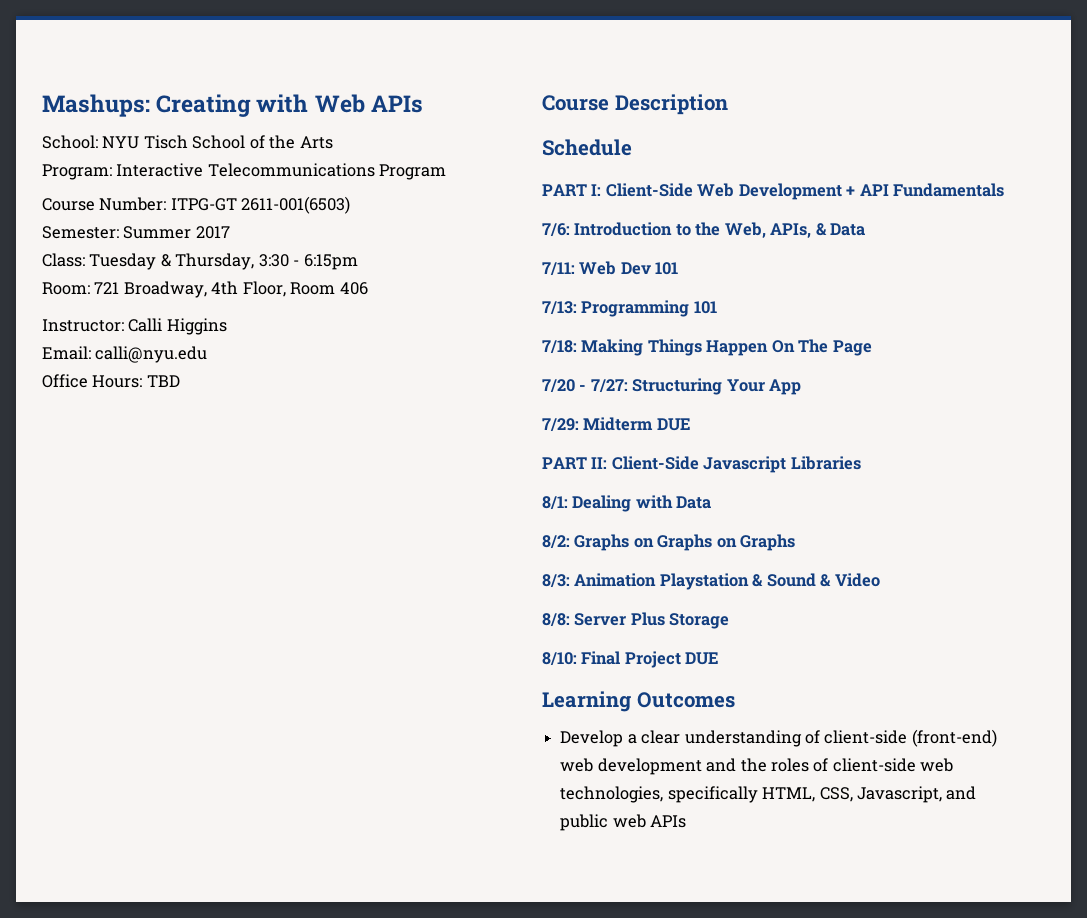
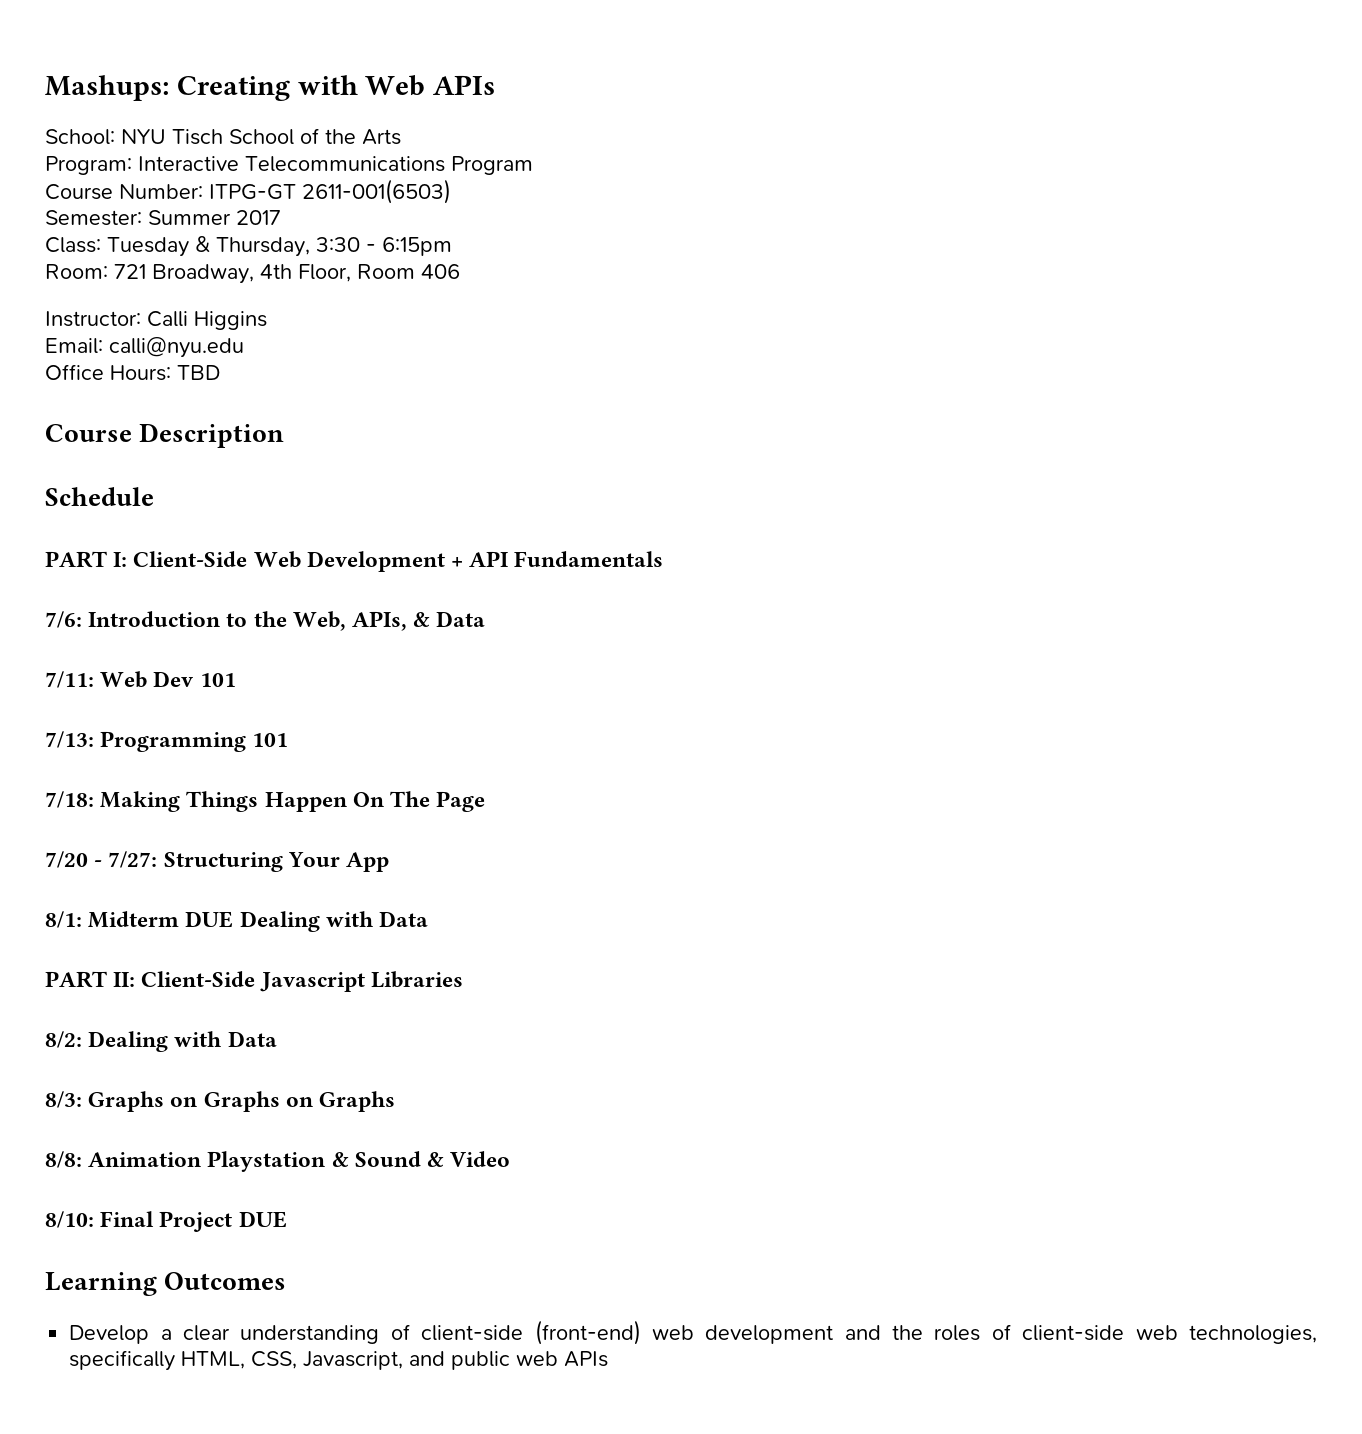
[542,418,579,432] 7/29: -> [45,911,82,928] 8/1:
(691, 424) none -> [239,911,429,932] Dealing with Data
[542,495,712,512] [542,535,570,549] 8/1: Dealing with Data // 8/2: -> [45,1031,277,1052] [45,1091,82,1108] 8/2: Dealing with Data // 8/3:
[542,574,570,588] 8/3: -> [45,1151,82,1168] 8/8:
[542,612,730,629] // 8/8: Server Plus Storage -> (511, 1159) none

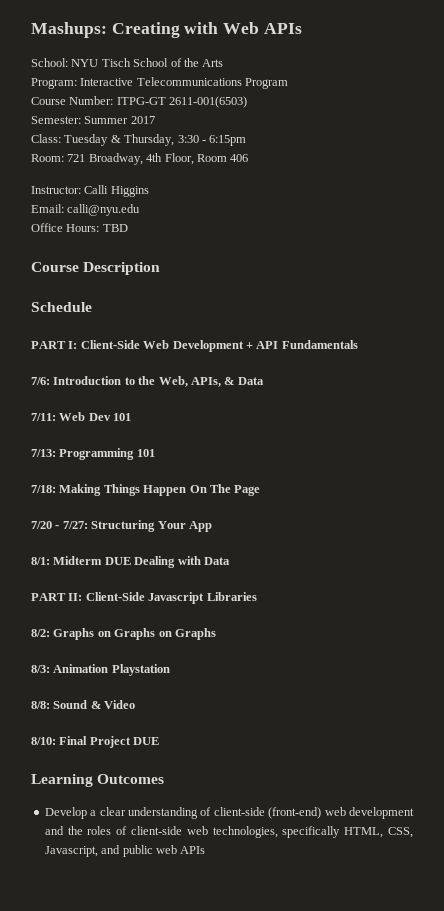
[88,1031,277,1052] [45,1091,82,1108] Dealing with Data // 8/3: -> (50, 633) none
[45,1151,82,1168] 8/8: -> [31,665,50,673] 8/3:
[331,1152,349,1167] & -> [31,701,50,709] // 8/8:

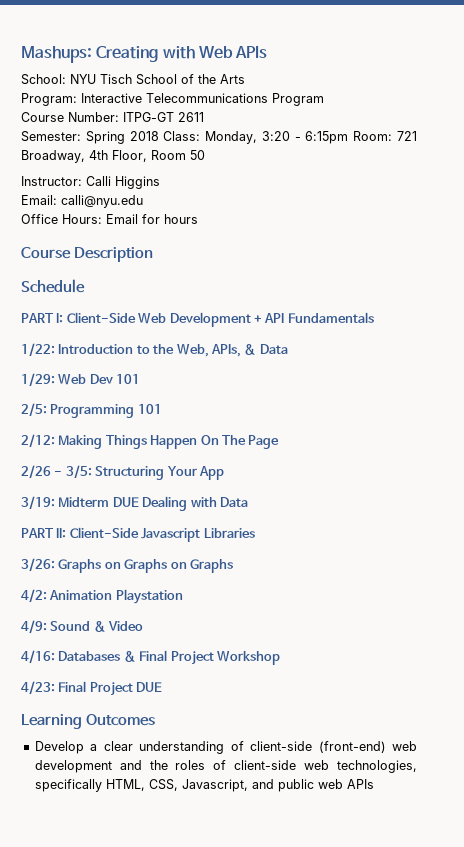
[169,96,248,108] 2611-001(6503) -> [178,112,204,122] 2611
[84,116,155,124] [31,134,199,146] Summer 2017 // Class: Tuesday & Thursday, 3:30 -> [85,131,290,144] Spring 2018 Class: Monday, 3:20
(247, 140) // -> (349, 137) none
[230,154,249,162] 406 -> [190,150,205,160] 50
[102,224,128,232] TBD -> [106,214,198,224] Email for hours
[31,377,50,385] 7/6: -> [21,343,55,357] 1/22:
[31,413,56,421] 7/11: -> [21,373,55,387] 1/29:
[31,449,56,457] 7/13: -> [21,403,47,417] 2/5:
[31,485,56,493] 7/18: -> [21,434,55,448] 2/12:
[31,521,88,529] 7/20 - 7/27: -> [21,465,92,479] 2/26 - 3/5:
[31,557,50,565] 8/1: -> [21,496,55,510] 3/19:
[31,629,50,637] 8/2: -> [21,558,55,572] 3/26:
[31,665,50,673] 8/3: -> [21,589,47,603] 4/2:
[31,701,50,709] 8/8: -> [21,620,47,634] 4/9:
[31,737,56,745] 8/10: -> [21,650,280,665] [21,681,55,695] 4/16: Databases & Final Project Workshop // 4/23:

